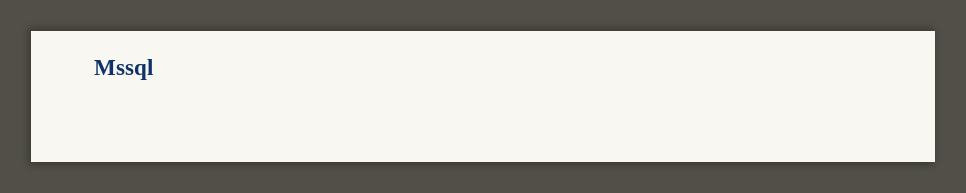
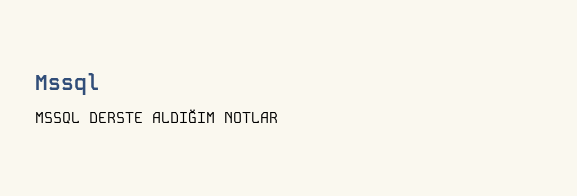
(153, 69) none -> [35,109,278,124] // MSSQL DERSTE ALDIĞIM NOTLAR

